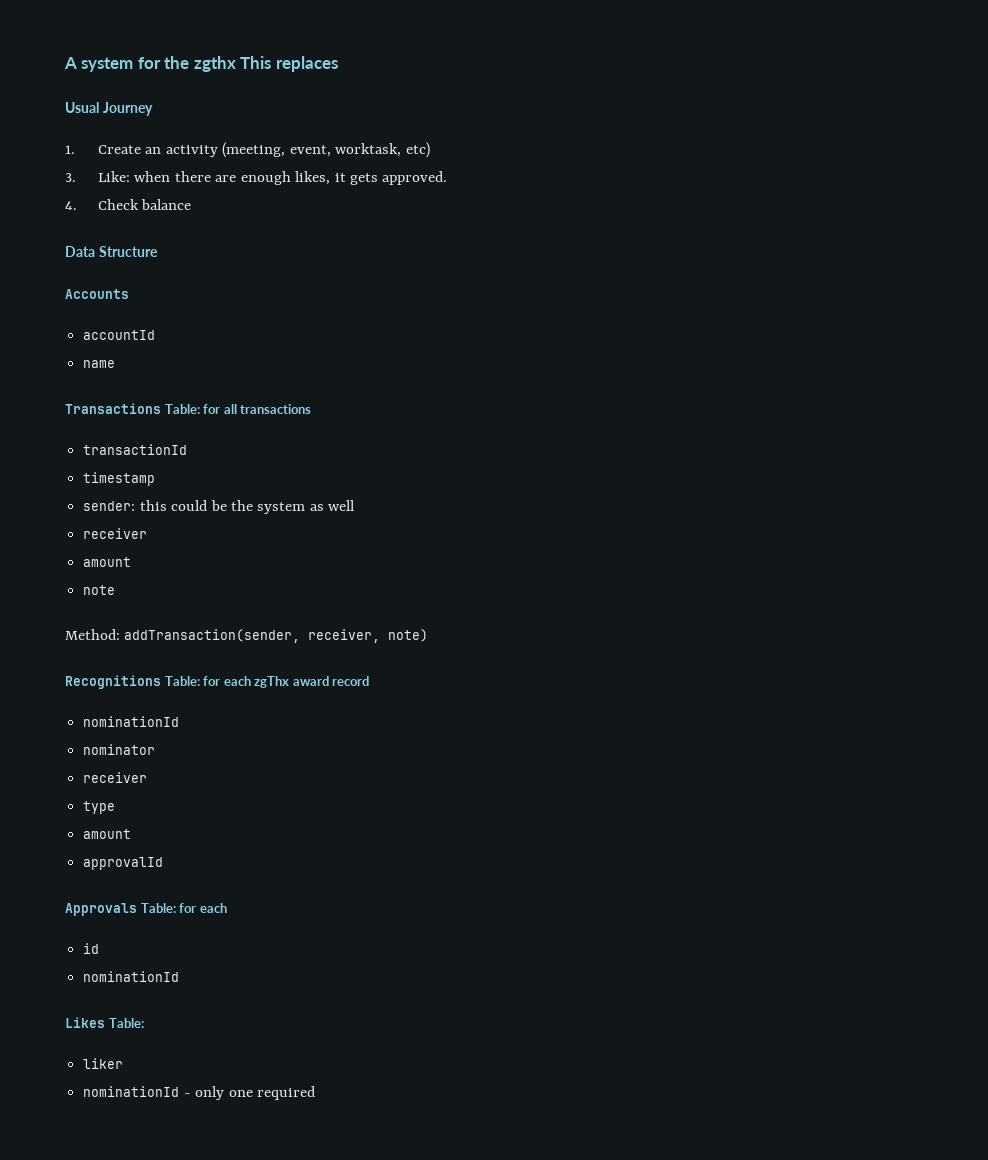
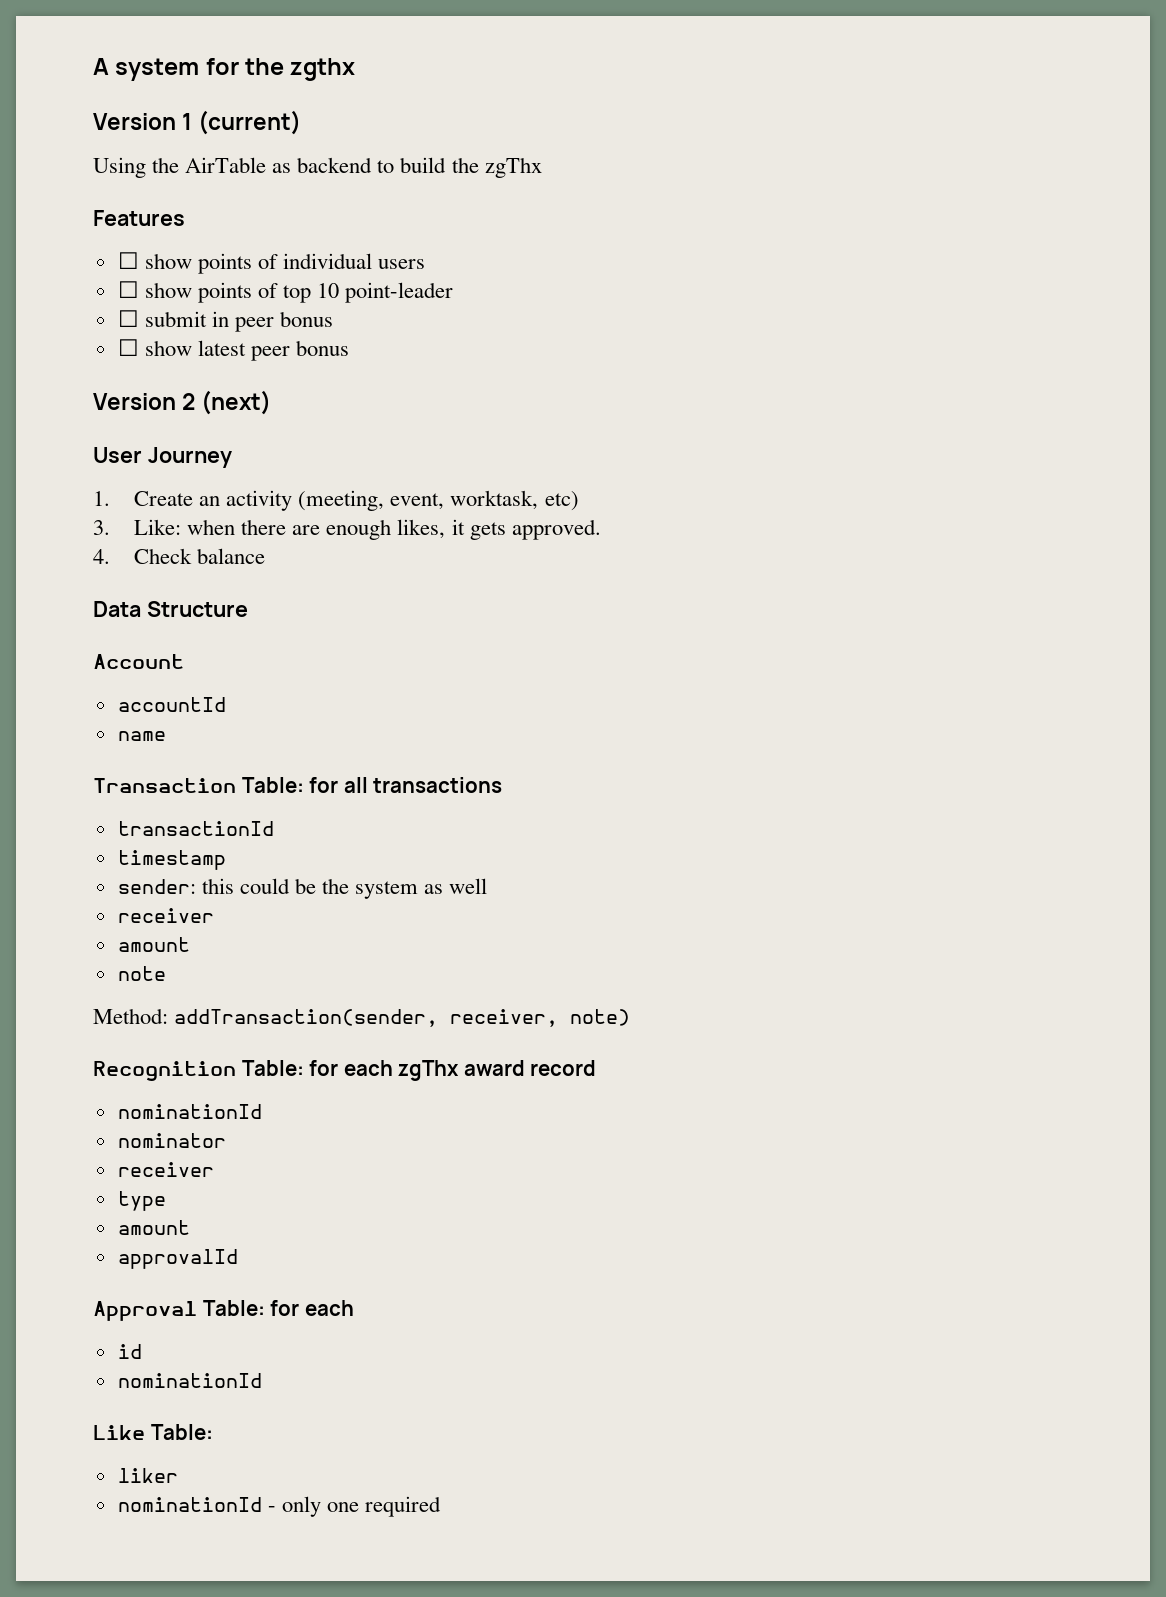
[240,56,338,72] [65,102,99,113] This replaces // Usual -> [93,110,302,135] [93,157,542,178] [93,210,185,226] [117,252,426,274] [117,281,454,303] [117,310,334,332] [117,339,350,361] [93,390,272,415] [93,447,142,463] // Version 1 (current) // Using the AirTable as backend to build the zgThx // Features // ☐ show points of individual users // ☐ show points of top 10 point-leader // ☐ submit in peer bonus // ☐ show latest peer bonus // Version 2 (next) // User
[65,289,129,299] Accounts -> [93,654,184,669] Account
[65,403,161,414] Transactions -> [93,778,236,793] Transaction
[65,675,161,689] Recognitions -> [93,1061,236,1081] Recognition
[65,903,137,916] Approvals -> [93,1301,197,1321] Approval
[65,1017,105,1028] Likes -> [93,1425,145,1440] Like

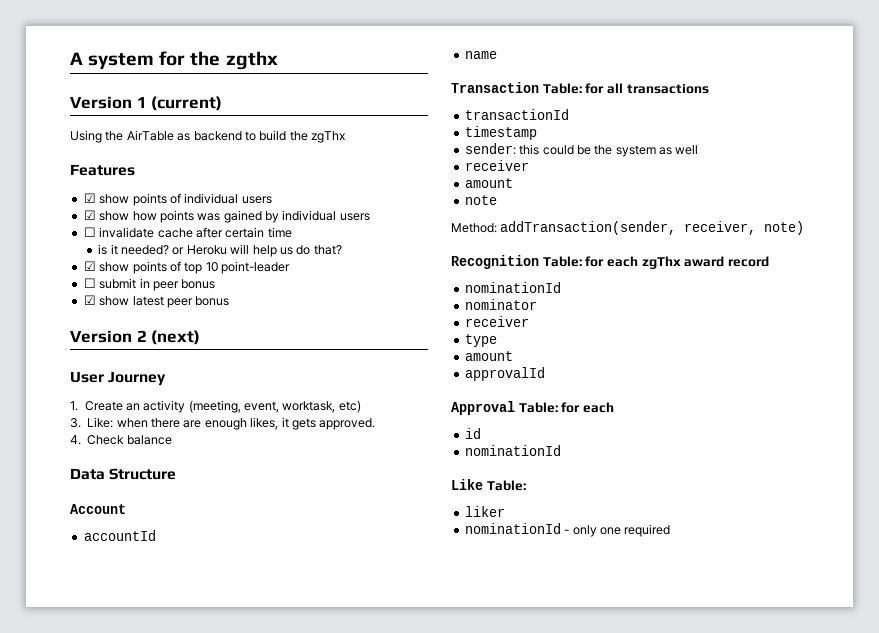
[117,252,139,269] ☐ -> [83,193,96,203] ☑
[117,281,139,298] ☐ -> [83,210,370,223] [83,227,292,238] [98,244,342,257] [83,261,96,271] ☑ show how points was gained by individual users // ☐ invalidate cache after certain time // is it needed? or Heroku will help us do that? // ☑
[117,339,139,356] ☐ -> [83,295,96,305] ☑

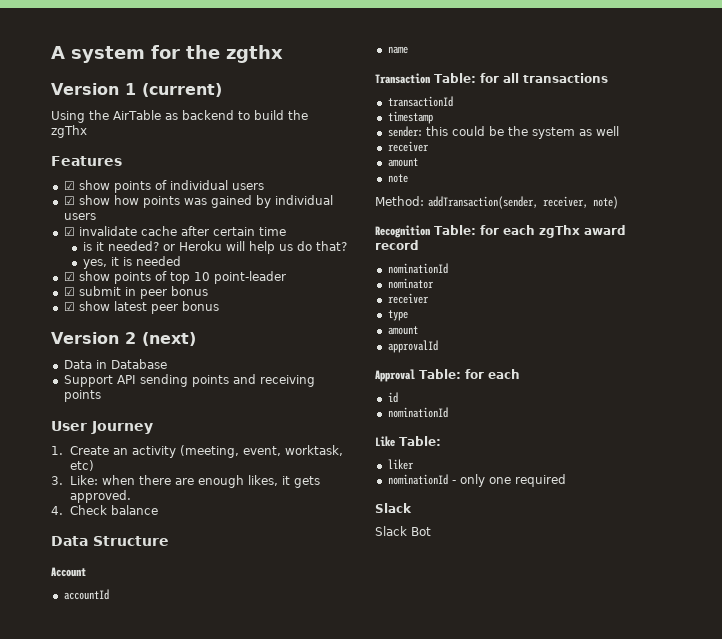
[83,227,96,237] ☐ -> [63,227,75,236] ☑
(342, 250) none -> [82,256,181,269] // yes, it is needed
[83,278,96,288] ☐ -> [63,287,75,296] ☑
(201, 337) none -> [63,359,167,369] [63,374,315,387] [63,390,101,402] // Data in Database // Support API sending points and receiving points
(671, 530) none -> [375,503,412,513] [375,526,431,536] // Slack // Slack Bot

